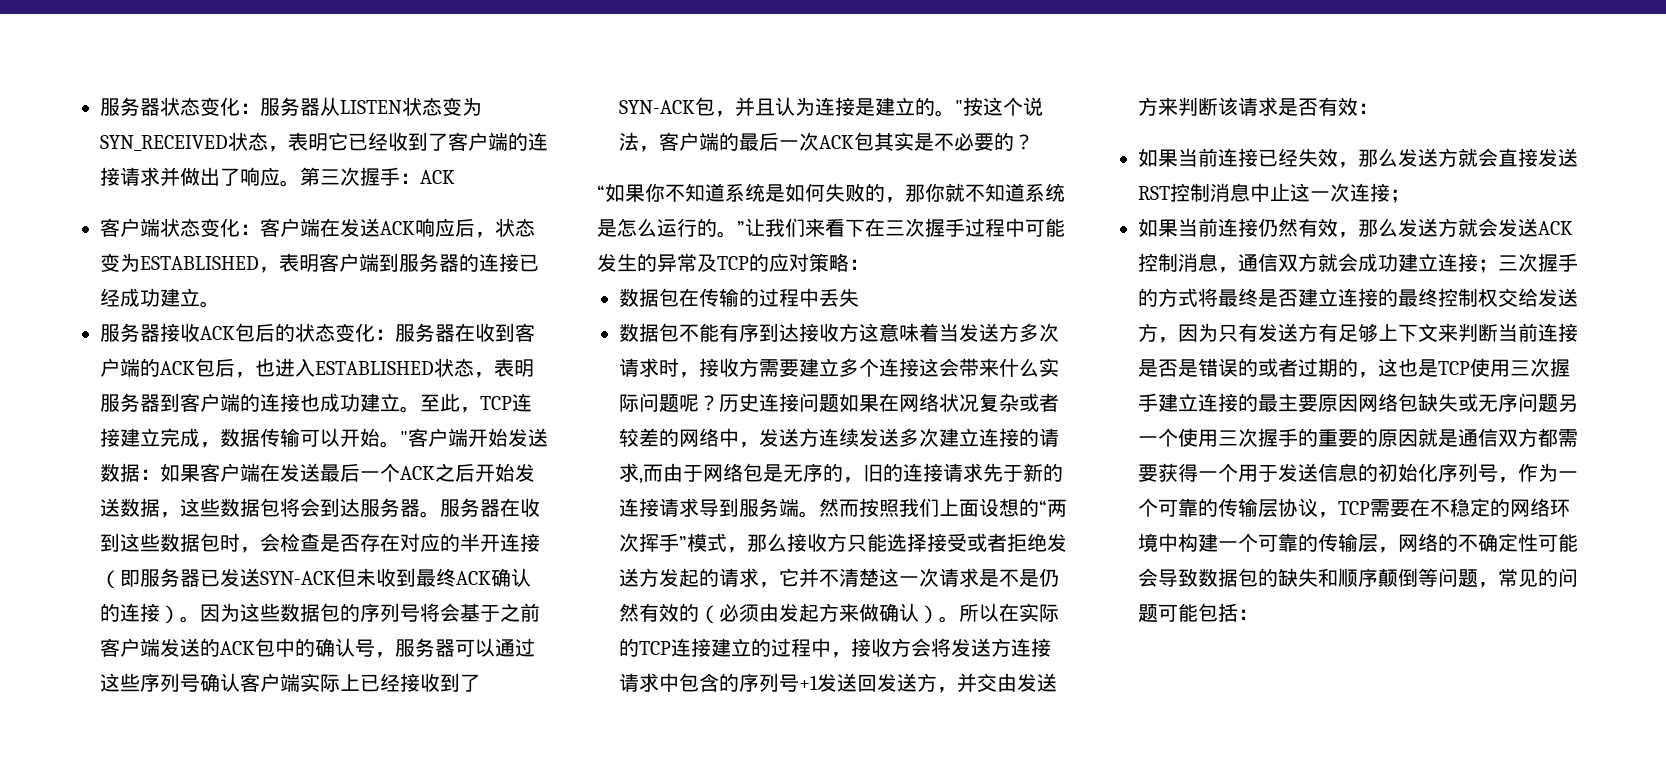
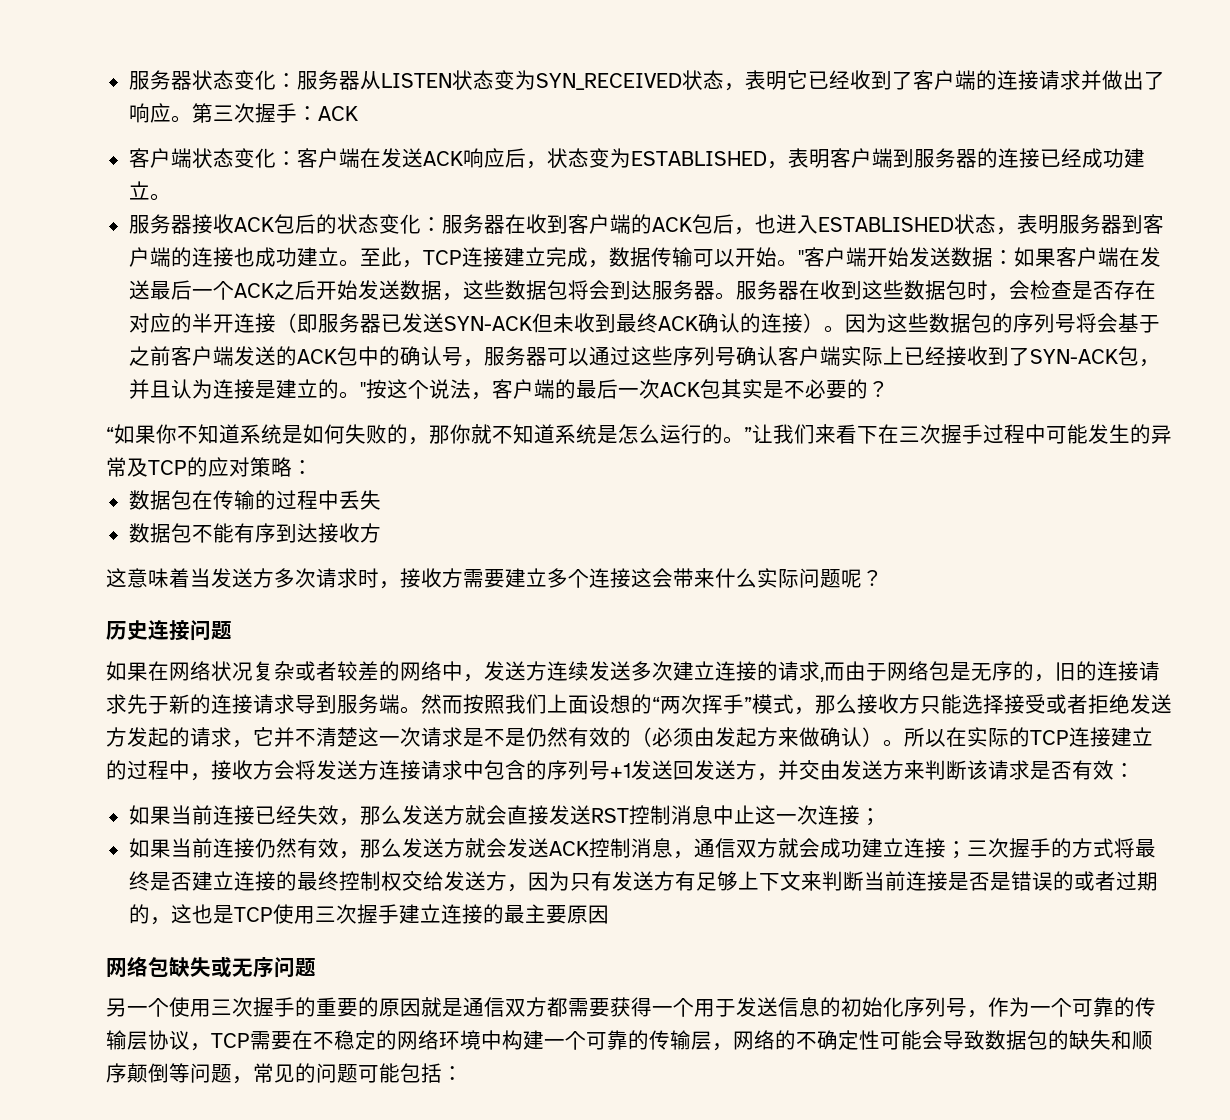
(859, 332) none -> (381, 533) //
(719, 403) none -> (883, 578) //
(839, 403) none -> (232, 630) //
(1358, 403) none -> (609, 914) //
(1558, 403) none -> (316, 967) //

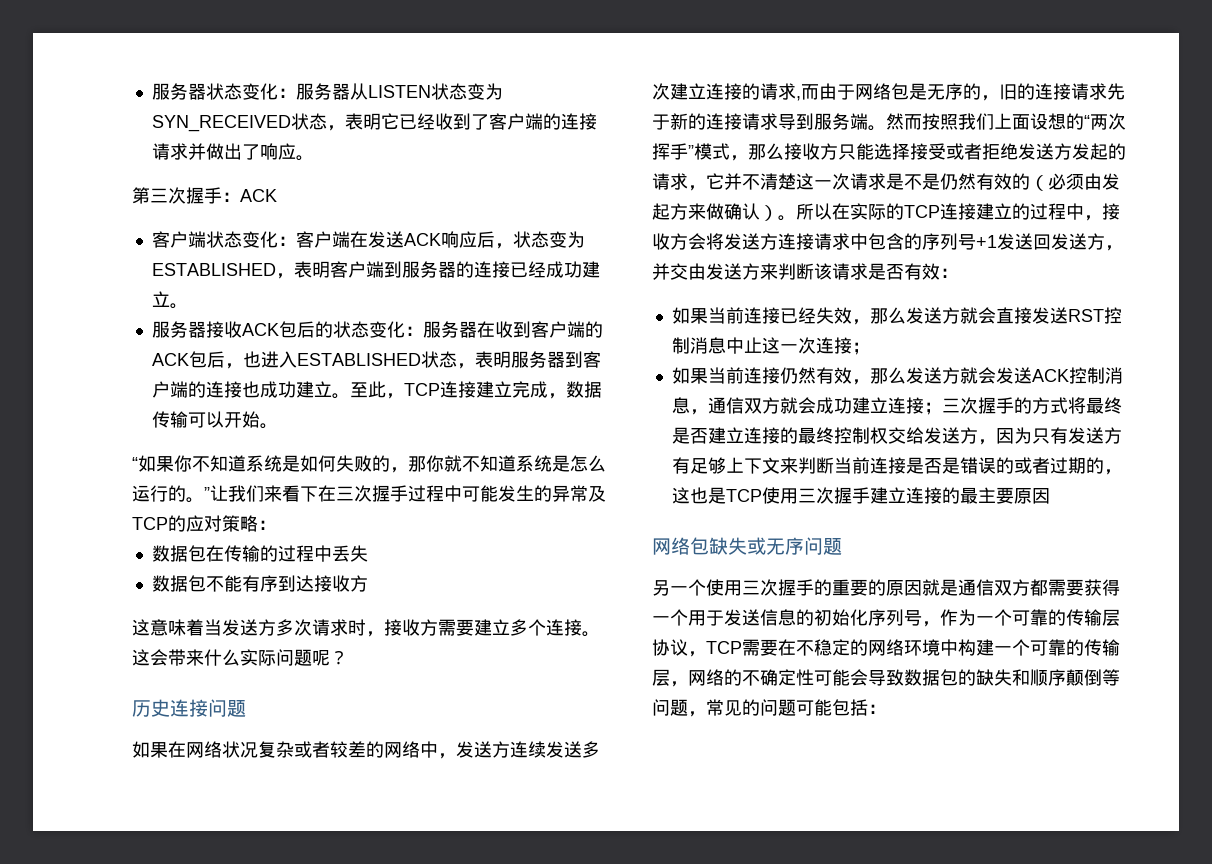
(192, 119) none -> (314, 158) //
[797,247,1161,267] [128,280,1156,301] [128,313,1160,333] [128,346,1160,367] [128,379,889,400] "客户端开始发送数据：如果客户端在发送最后一个ACK之后开始发送数据，这些数据包将会到达服务器。服务器在收到这些数据包时，会检查是否存在对应的半开连接（即服务器已发送SYN-ACK但未收到最终ACK确认的连接）。因为这些数据包的序列号将会基于之前客户端发送的ACK包中的确认号，服务器可以通过这些序列号确认客户端实际上已经接收到了SYN-ACK包，并且认为连接是建立的。"按这个说法，客户端的最后一次ACK包其实是不必要的？ -> (278, 426) none
(631, 578) none -> [582,631,600,637] 。

